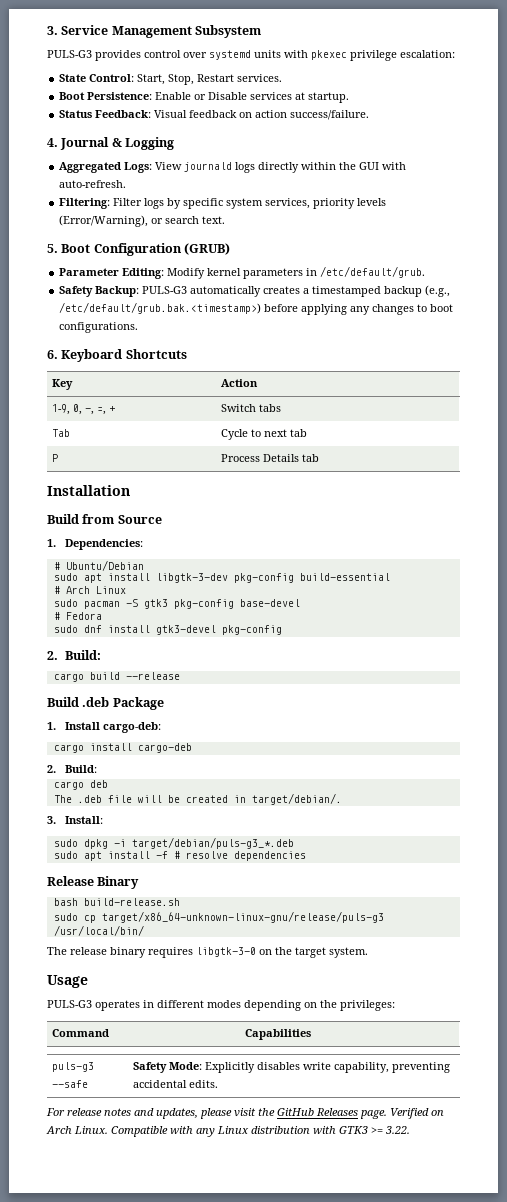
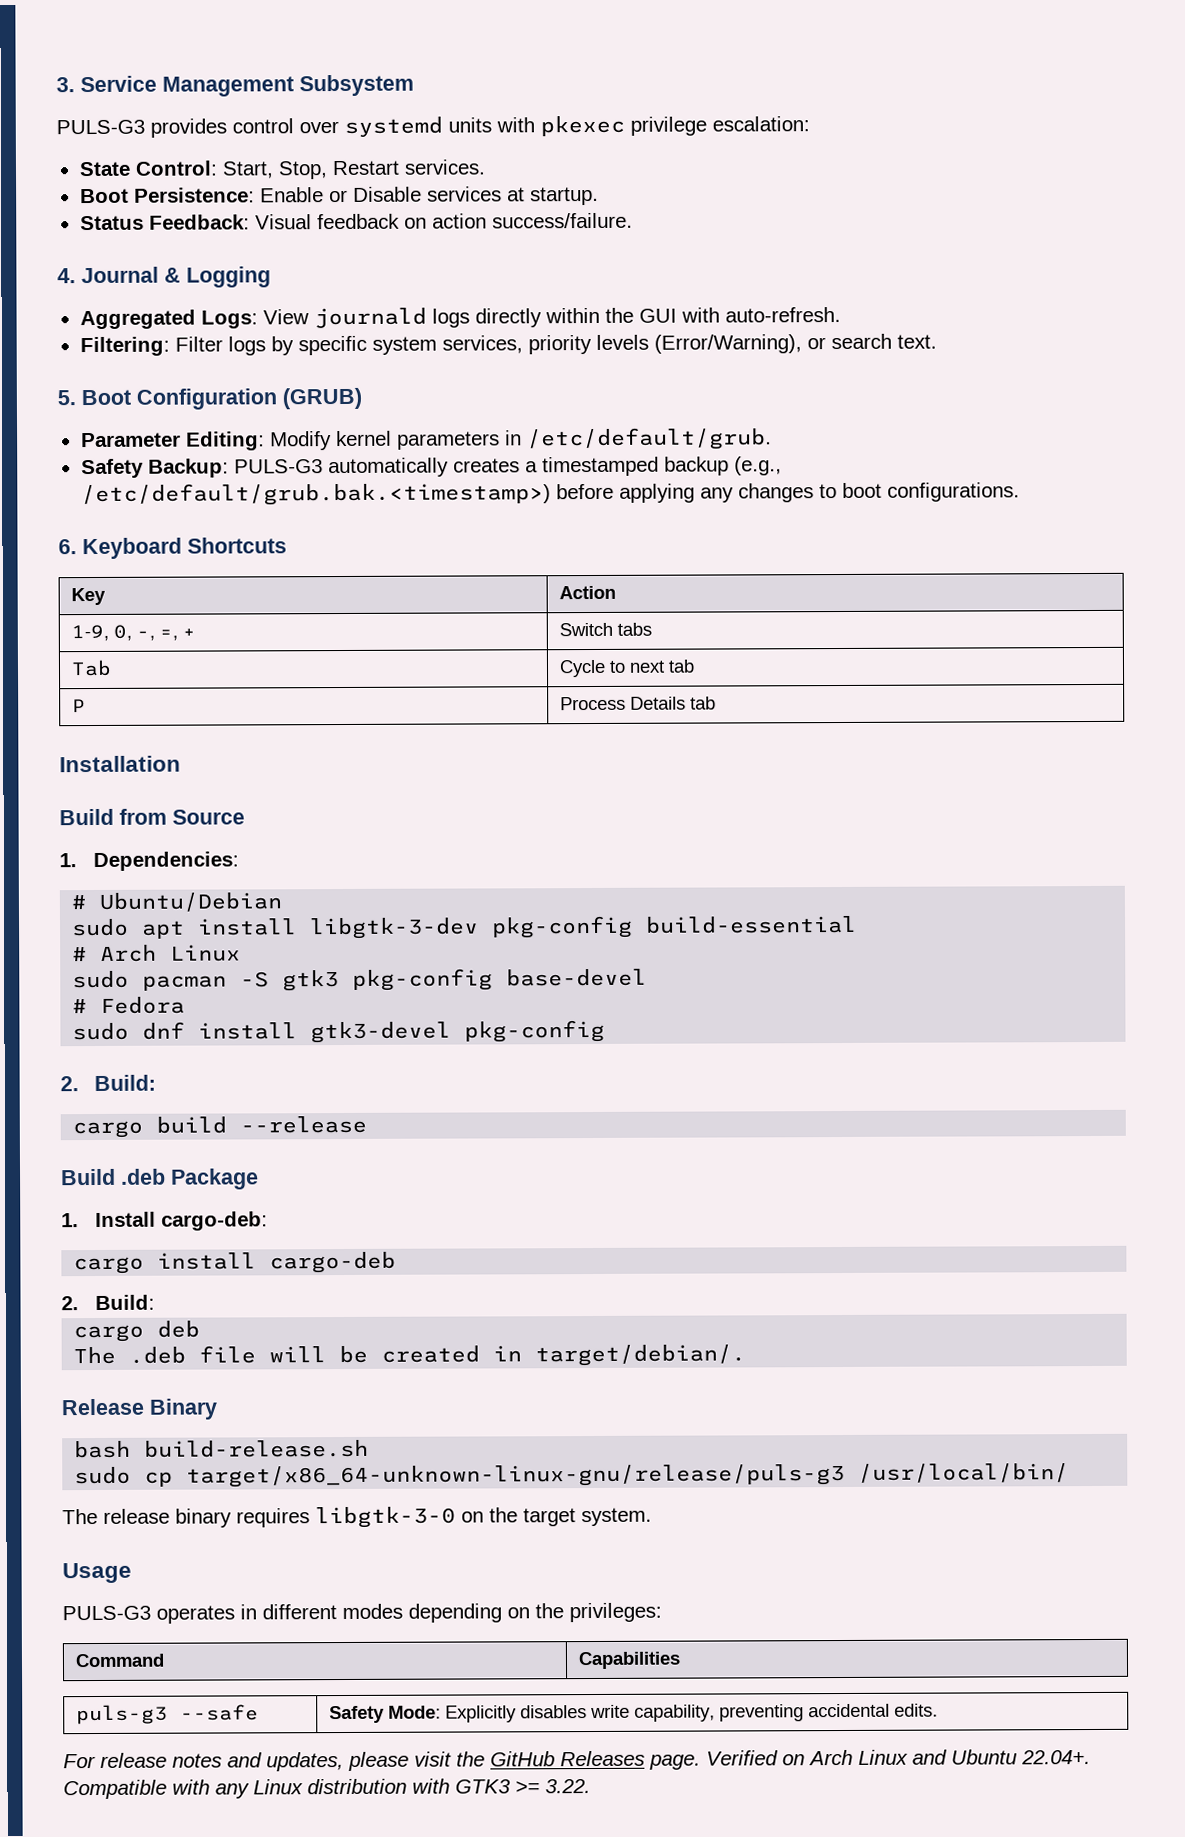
[47,816,104,824] [53,837,294,849] [53,851,306,861] // 3. Install: // sudo dpkg -i target/debian/puls-g3_*.deb // sudo apt install -f # resolve dependencies -> (747, 1355) none
[74,1126,108,1134] Linux. -> [858,1749,1091,1765] Linux and Ubuntu 22.04+.

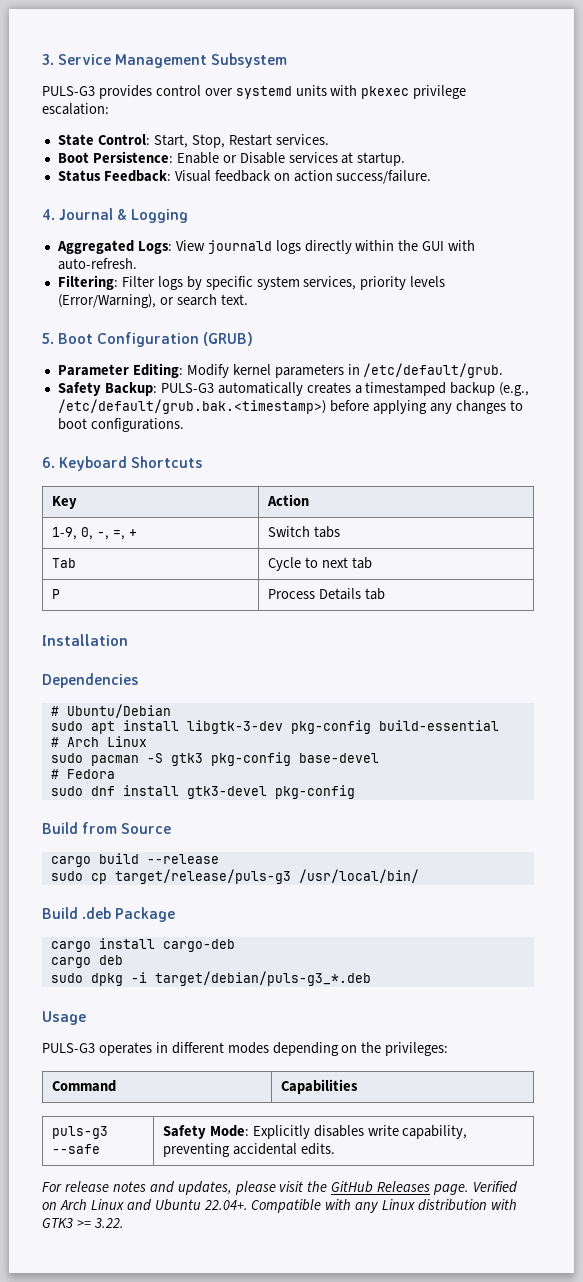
[59,808,245,826] [59,851,239,872] Build from Source // 1. Dependencies: -> [42,673,138,688] Dependencies
[60,1074,156,1092] 2. Build: -> [42,822,172,834] Build from Source
(368, 1124) none -> [50,869,419,884] // sudo cp target/release/puls-g3 /usr/local/bin/
[61,1211,268,1231] // 1. Install cargo-deb: -> (176, 914) none
[61,1294,155,1311] // 2. Build: -> (235, 945) none
[73,1344,747,1367] [61,1398,218,1420] [74,1439,370,1459] [74,1463,1070,1488] [62,1506,652,1529] The .deb file will be created in target/debian/. // Release Binary // bash build-release.sh // sudo cp target/x86_64-unknown-linux-gnu/release/puls-g3 /usr/local/bin/ // The release binary requires libgtk-3-0 on the target system. -> [50,971,371,986] sudo dpkg -i target/debian/puls-g3_*.deb

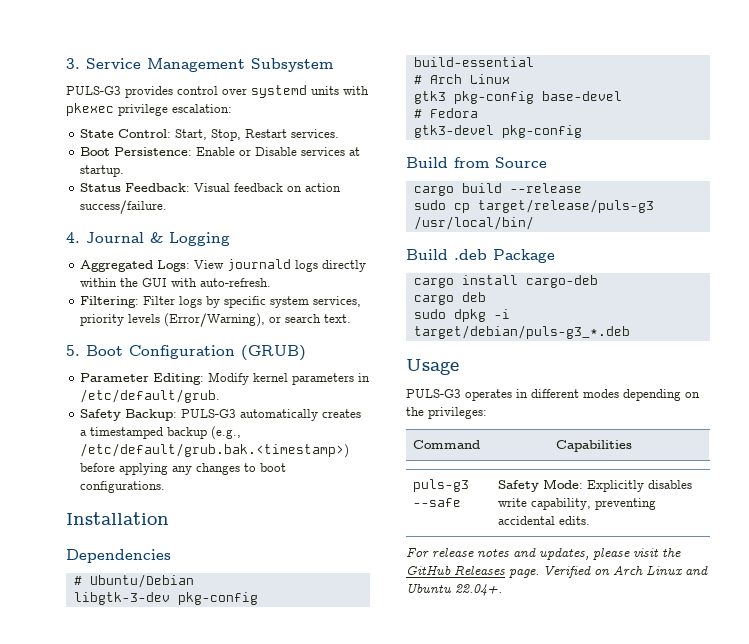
[42,456,203,471] [51,496,77,509] [266,494,309,506] [51,527,137,540] [267,526,340,538] [51,558,76,568] [267,557,372,571] [51,589,60,599] [267,588,385,600] // 6. Keyboard Shortcuts // Key | Action // 1-9, 0, -, =, + | Switch tabs // Tab | Cycle to next tab // P | Process Details tab -> (166, 487) none
[50,720,179,734] sudo apt install -> (194, 581) none
[50,753,163,766] sudo pacman -S -> (510, 79) none
[50,785,179,796] sudo dnf install -> (478, 113) none
[251,1199,518,1213] [42,1218,124,1228] Compatible with any Linux distribution with GTK3 >= 3.22. -> (502, 590) none

